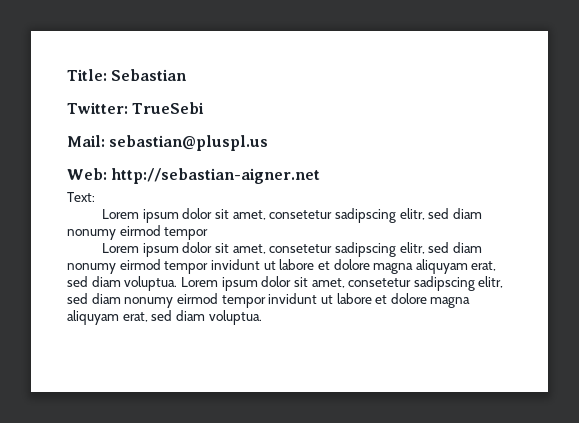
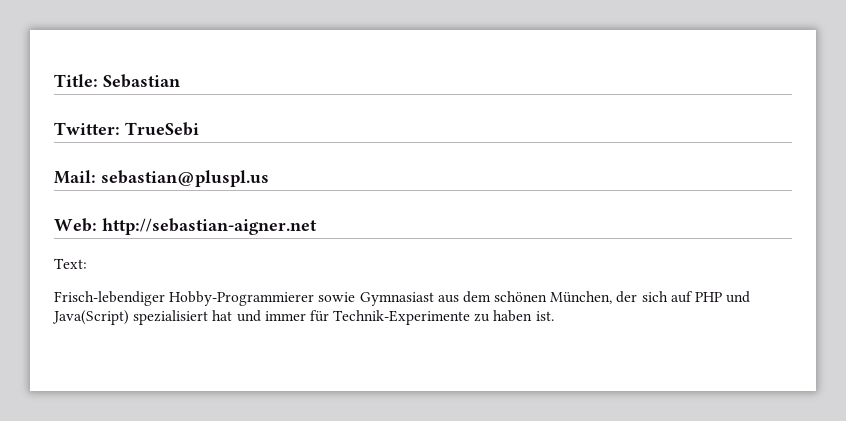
[102,208,482,223] [67,225,209,240] [102,242,482,257] [67,259,497,274] [67,276,504,291] [67,293,471,308] [67,310,262,325] Lorem ipsum dolor sit amet, consetetur sadipscing elitr, sed diam nonumy eirmod tempor // Lorem ipsum dolor sit amet, consetetur sadipscing elitr, sed diam nonumy eirmod tempor invidunt ut labore et dolore magna aliquyam erat, sed diam voluptua. Lorem ipsum dolor sit amet, consetetur sadipscing elitr, sed diam nonumy eirmod tempor invidunt ut labore et dolore magna aliquyam erat, sed diam voluptua. -> [54,291,751,306] [52,310,554,325] Frisch-lebendiger Hobby-Programmierer sowie Gymnasiast aus dem schönen München, der sich auf PHP und Java(Script) spezialisiert hat und immer für Technik-Experimente zu haben ist.

